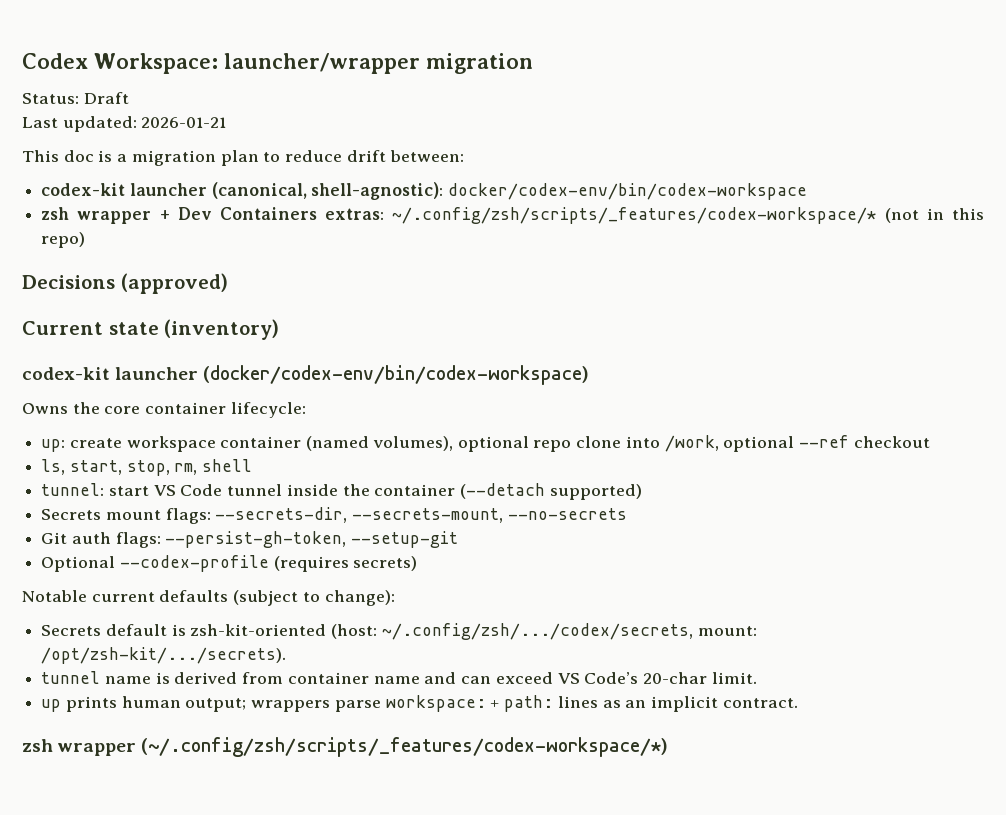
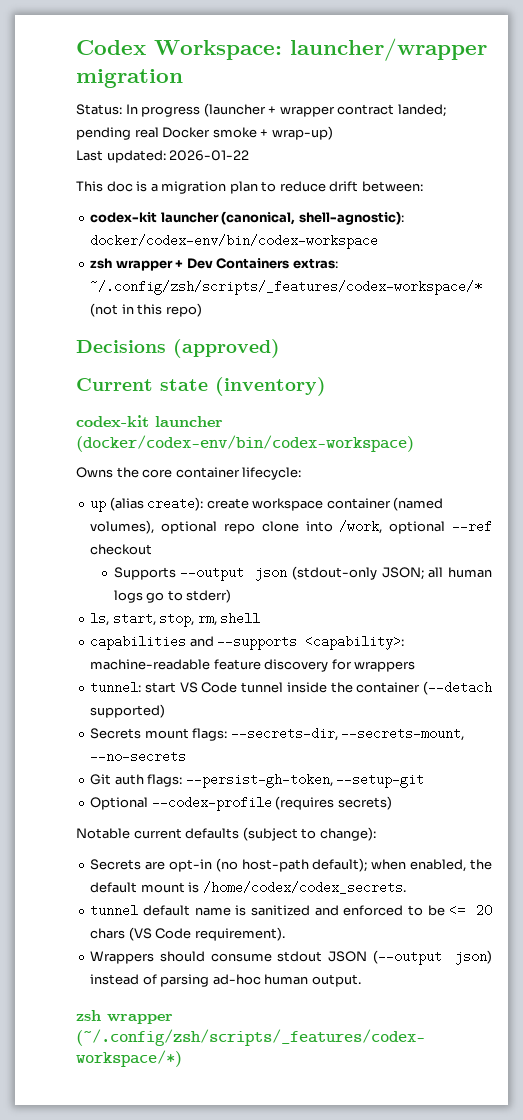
[83,92,129,104] Draft -> [125,103,446,117] [76,126,333,140] In progress (launcher + wrapper contract landed; pending real Docker smoke + wrap-up)
[141,117,227,128] 2026-01-21 -> [169,150,250,161] 2026-01-22
[41,439,66,452] up: -> [90,497,204,512] up (alias create):
(930, 442) none -> [113,566,492,581] [113,589,232,603] // Supports --output json (stdout-only JSON; all human logs go to stderr)
(253, 465) none -> [90,635,405,650] [90,659,416,672] // capabilities and --supports <capability>: machine-readable feature discovery for wrappers
[105,623,757,640] [41,647,287,664] [41,671,101,684] default is zsh-kit-oriented (host: ~/.config/zsh/.../codex/secrets, mount: /opt/zsh-kit/.../secrets). // tunnel -> [145,858,492,872] [90,881,406,894] [90,904,190,917] are opt-in (no host-path default); when enabled, the default mount is /home/codex/codex_secrets. // tunnel default
[174,672,757,684] [41,695,798,712] derived from container name and can exceed VS Code’s 20-char limit. // up prints human output; wrappers parse workspace: + path: lines as an implicit contract. -> [250,904,493,917] [90,927,285,941] [90,950,492,965] [90,974,361,987] sanitized and enforced to be <= 20 chars (VS Code requirement). // Wrappers should consume stdout JSON (--output json) instead of parsing ad-hoc human output.

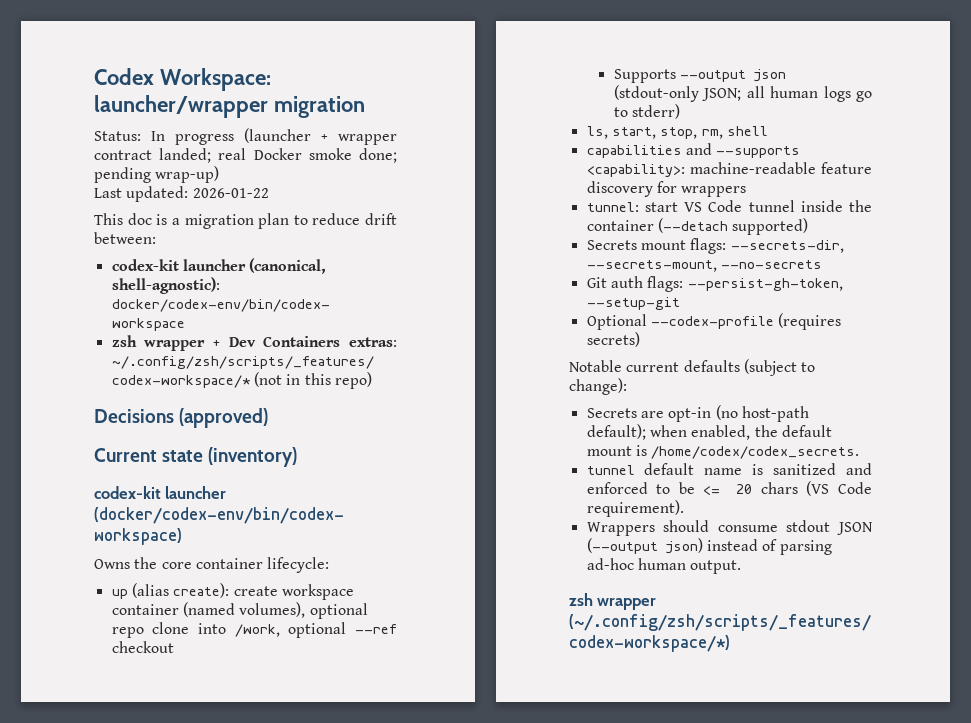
[76,127,131,140] pending -> (212, 155) none
[260,129,269,137] + -> [358,148,397,163] [94,167,151,183] done; pending

